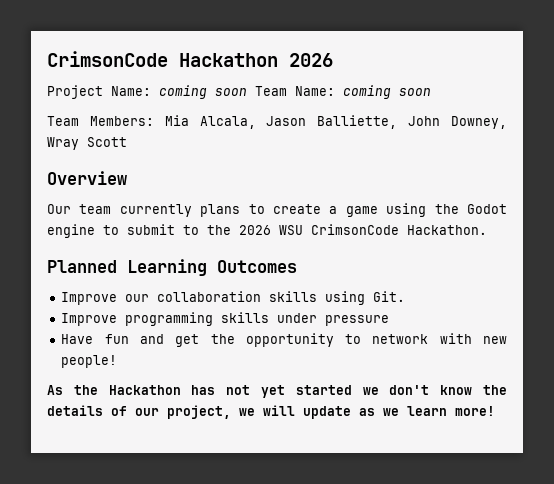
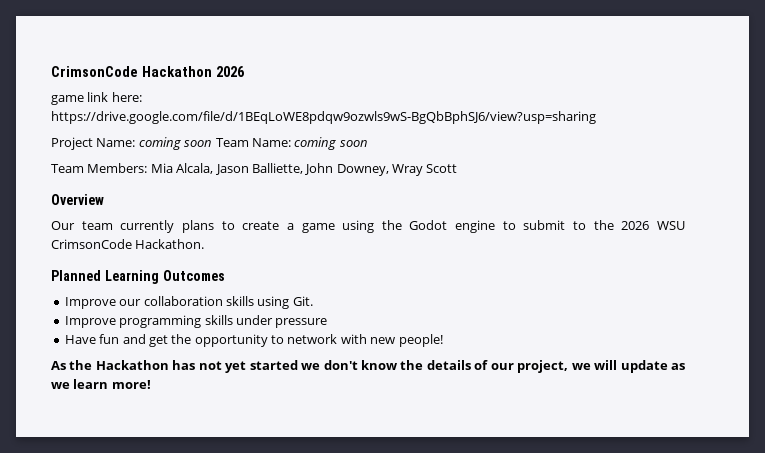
(333, 60) none -> [51,92,142,105] [51,111,596,124] // game link here: https://drive.google.com/file/d/1BEqLoWE8pdqw9ozwls9wS-BgQbBphSJ6/view?usp=sharing

